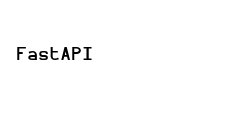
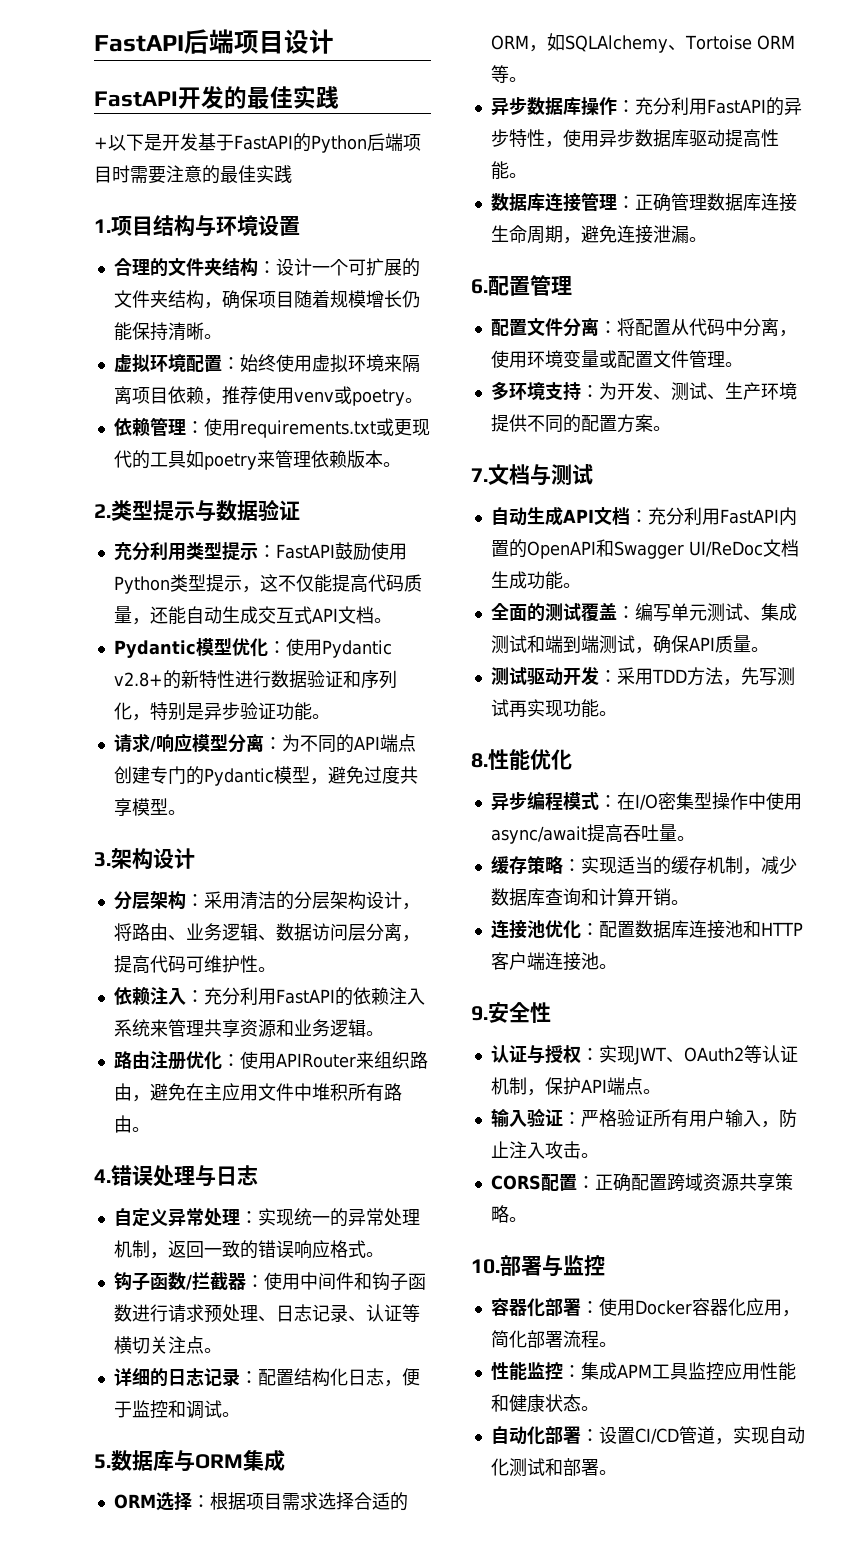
[16,47,93,60] FastAPI -> [94,29,334,54] [94,85,339,109] [94,133,421,153] [94,165,292,184] [94,215,300,237] [113,258,420,277] [113,290,420,309] [113,322,222,341] [113,354,420,373] [113,386,423,406] [113,417,430,438] [113,450,401,470] [94,499,300,522] [113,541,407,561] [113,574,422,594] [113,606,392,625] [113,638,392,658] [113,670,397,689] [113,702,330,721] [113,733,416,753] [113,766,418,786] [113,798,186,817] [94,848,195,870] [113,891,420,910] [113,923,420,942] [113,955,276,974] [113,987,425,1006] [113,1019,384,1038] [113,1051,428,1070] [113,1083,402,1102] [113,1115,150,1133] [94,1165,258,1187] [113,1208,420,1227] [113,1240,384,1259] [113,1272,426,1291] [113,1304,420,1323] [113,1336,222,1354] [113,1368,420,1387] [113,1400,240,1419] [94,1449,285,1472] [113,1492,408,1511] [490,33,795,53] [490,65,527,83] [490,97,802,116] [490,129,779,148] [490,161,527,180] [490,192,797,212] [490,225,707,244] [471,275,572,296] [490,318,797,337] [490,350,743,368] [490,381,797,401] [490,414,671,433] [471,464,593,486] [490,506,797,526] [490,539,799,559] [490,571,581,590] [490,602,797,622] [490,635,769,654] [490,666,795,686] [490,699,617,718] [471,749,572,770] [490,791,802,811] [490,824,695,844] [490,856,797,875] [490,888,689,906] [490,920,803,939] [490,952,617,971] [471,1002,551,1023] [490,1045,798,1065] [490,1077,661,1096] [490,1108,797,1128] [490,1141,599,1159] [490,1173,793,1192] [490,1205,527,1223] [471,1255,605,1277] [490,1298,800,1317] [490,1330,617,1348] [490,1362,796,1381] [490,1394,599,1413] [490,1426,805,1445] [490,1458,617,1477] FastAPI后端项目设计 // FastAPI开发的最佳实践 // +以下是开发基于FastAPI的Python后端项目时需要注意的最佳实践 // 1.项目结构与环境设置 // 合理的文件夹结构：设计一个可扩展的文件夹结构，确保项目随着规模增长仍能保持清晰。 // 虚拟环境配置：始终使用虚拟环境来隔离项目依赖，推荐使用venv或poetry。 // 依赖管理：使用requirements.txt或更现代的工具如poetry来管理依赖版本。 // 2.类型提示与数据验证 // 充分利用类型提示：FastAPI鼓励使用Python类型提示，这不仅能提高代码质量，还能自动生成交互式API文档。 // Pydantic模型优化：使用Pydantic v2.8+的新特性进行数据验证和序列化，特别是异步验证功能。 // 请求/响应模型分离：为不同的API端点创建专门的Pydantic模型，避免过度共享模型。 // 3.架构设计 // 分层架构：采用清洁的分层架构设计，将路由、业务逻辑、数据访问层分离，提高代码可维护性。 // 依赖注入：充分利用FastAPI的依赖注入系统来管理共享资源和业务逻辑。 // 路由注册优化：使用APIRouter来组织路由，避免在主应用文件中堆积所有路由。 // 4.错误处理与日志 // 自定义异常处理：实现统一的异常处理机制，返回一致的错误响应格式。 // 钩子函数/拦截器：使用中间件和钩子函数进行请求预处理、日志记录、认证等横切关注点。 // 详细的日志记录：配置结构化日志，便于监控和调试。 // 5.数据库与ORM集成 // ORM选择：根据项目需求选择合适的ORM，如SQLAlchemy、Tortoise ORM等。 // 异步数据库操作：充分利用FastAPI的异步特性，使用异步数据库驱动提高性能。 // 数据库连接管理：正确管理数据库连接生命周期，避免连接泄漏。 // 6.配置管理 // 配置文件分离：将配置从代码中分离，使用环境变量或配置文件管理。 // 多环境支持：为开发、测试、生产环境提供不同的配置方案。 // 7.文档与测试 // 自动生成API文档：充分利用FastAPI内置的OpenAPI和Swagger UI/ReDoc文档生成功能。 // 全面的测试覆盖：编写单元测试、集成测试和端到端测试，确保API质量。 // 测试驱动开发：采用TDD方法，先写测试再实现功能。 // 8.性能优化 // 异步编程模式：在I/O密集型操作中使用async/await提高吞吐量。 // 缓存策略：实现适当的缓存机制，减少数据库查询和计算开销。 // 连接池优化：配置数据库连接池和HTTP客户端连接池。 // 9.安全性 // 认证与授权：实现JWT、OAuth2等认证机制，保护API端点。 // 输入验证：严格验证所有用户输入，防止注入攻击。 // CORS配置：正确配置跨域资源共享策略。 // 10.部署与监控 // 容器化部署：使用Docker容器化应用，简化部署流程。 // 性能监控：集成APM工具监控应用性能和健康状态。 // 自动化部署：设置CI/CD管道，实现自动化测试和部署。

